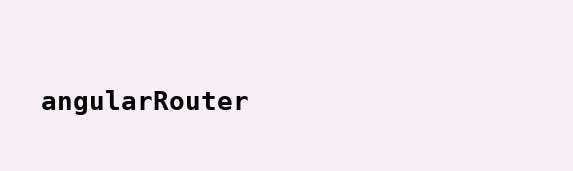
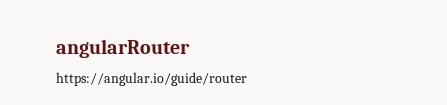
(249, 102) none -> [56,72,247,86] // https://angular.io/guide/router

